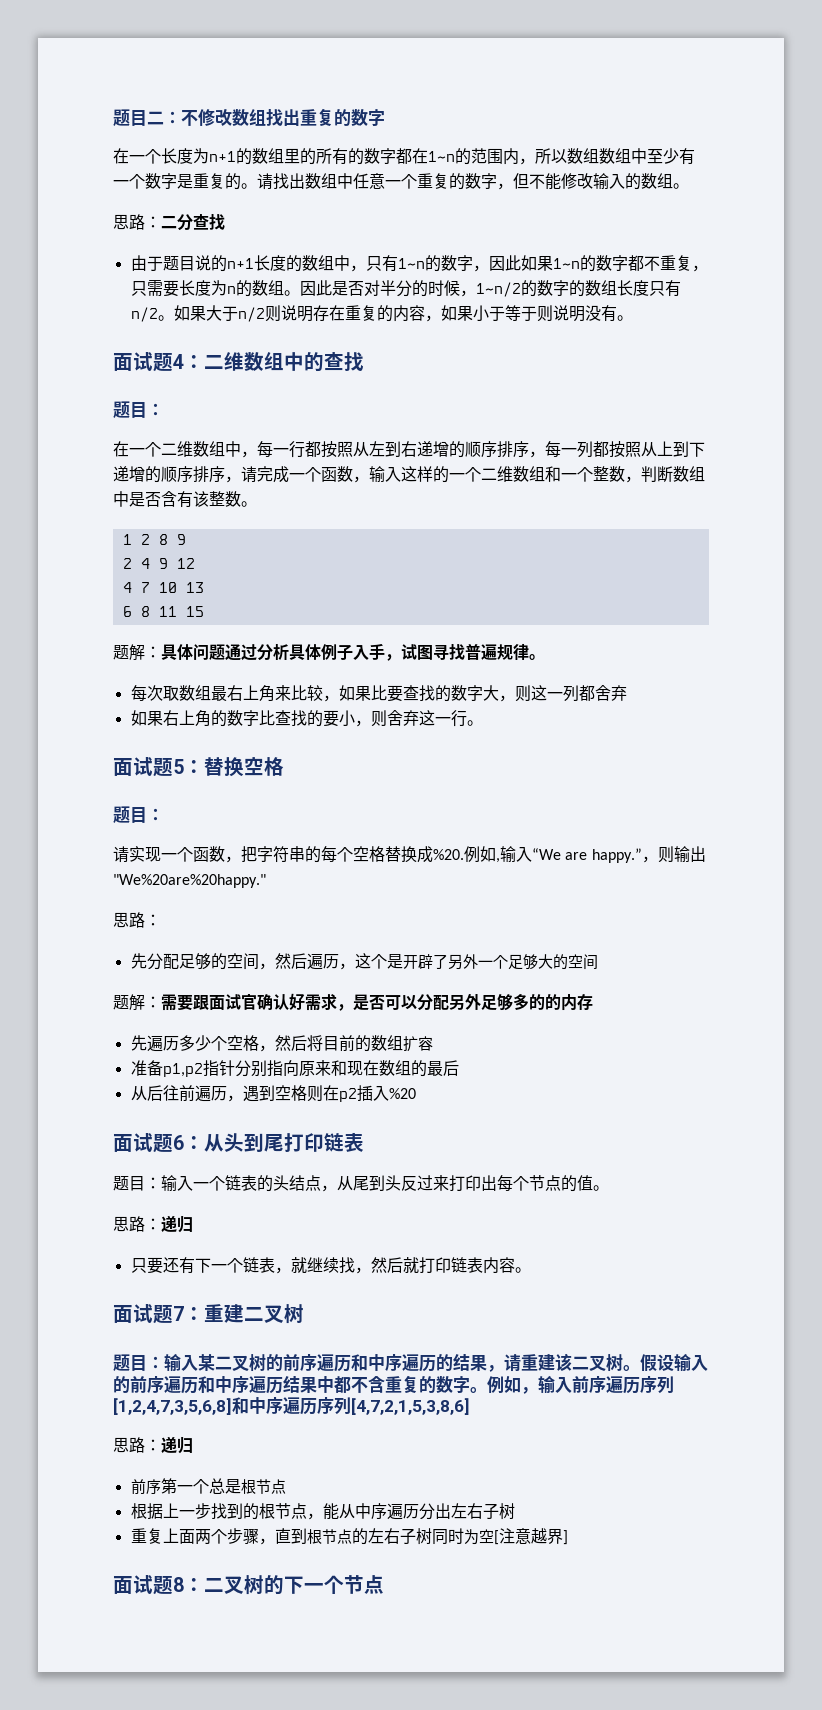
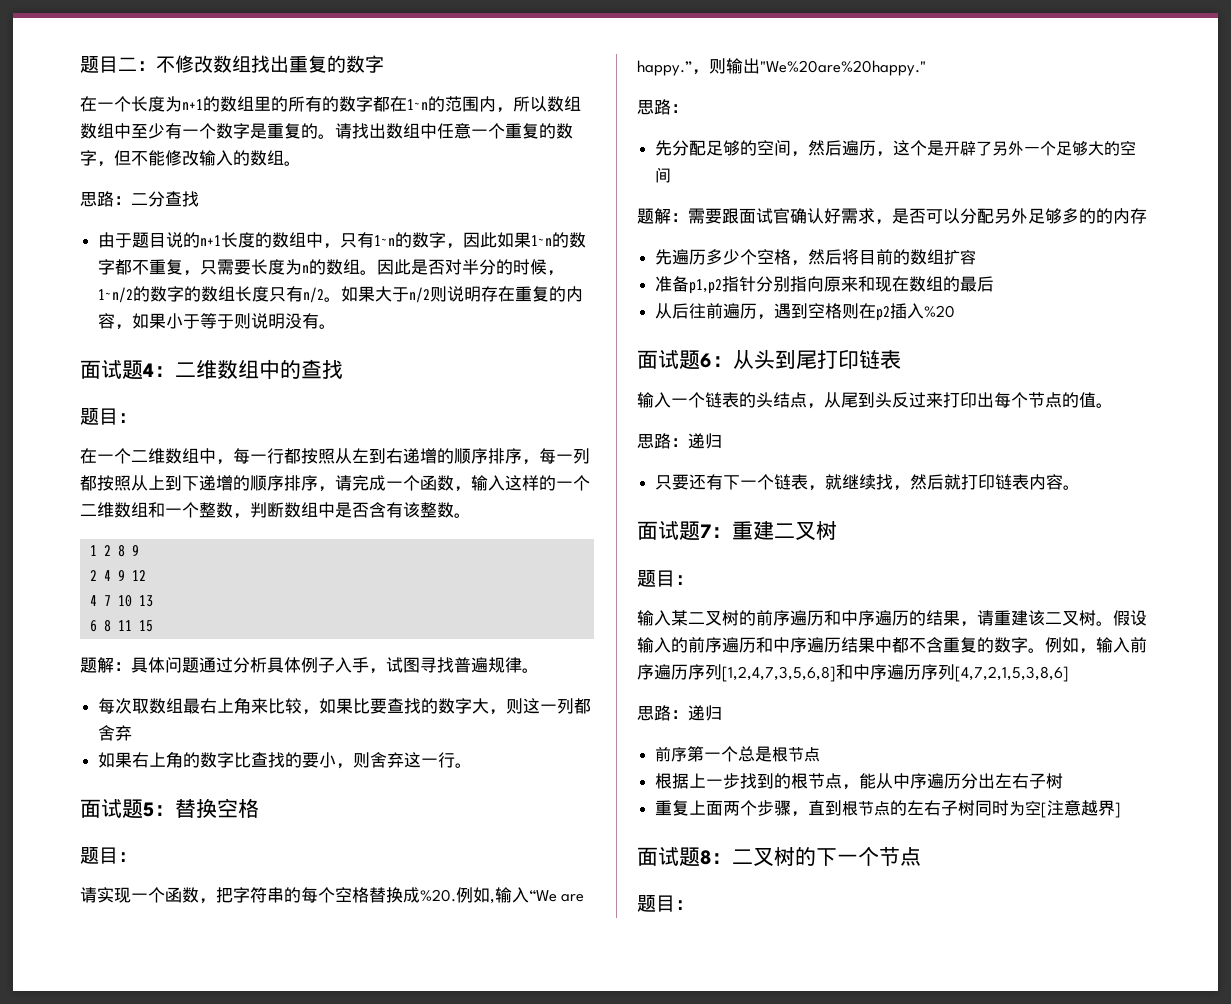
[113,1176,161,1191] 题目： -> (901, 359) none
(164, 1362) none -> (694, 580) //
(384, 1584) none -> [637,895,694,912] // 题目：

